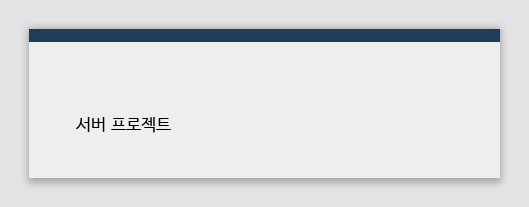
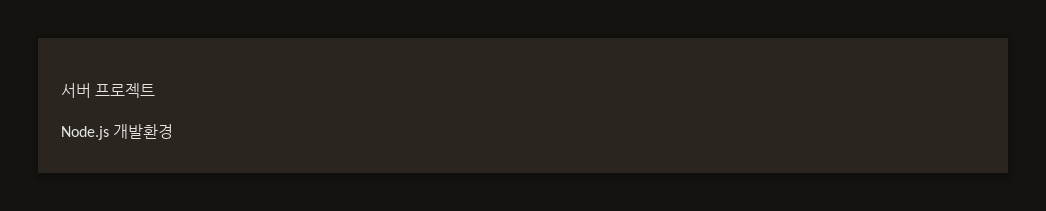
(171, 125) none -> [61,124,174,140] // Node.js 개발환경

